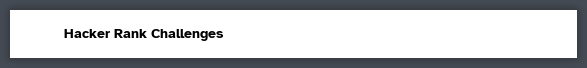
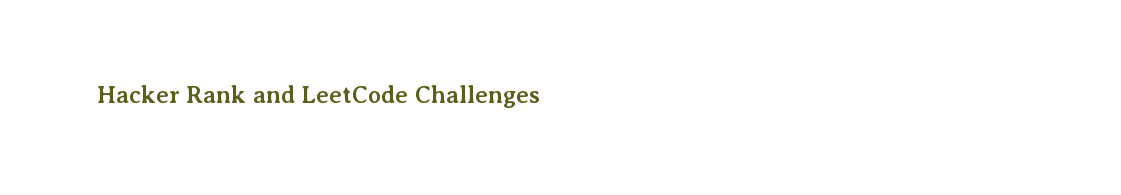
(147, 33) none -> [252,85,409,103] and LeetCode

